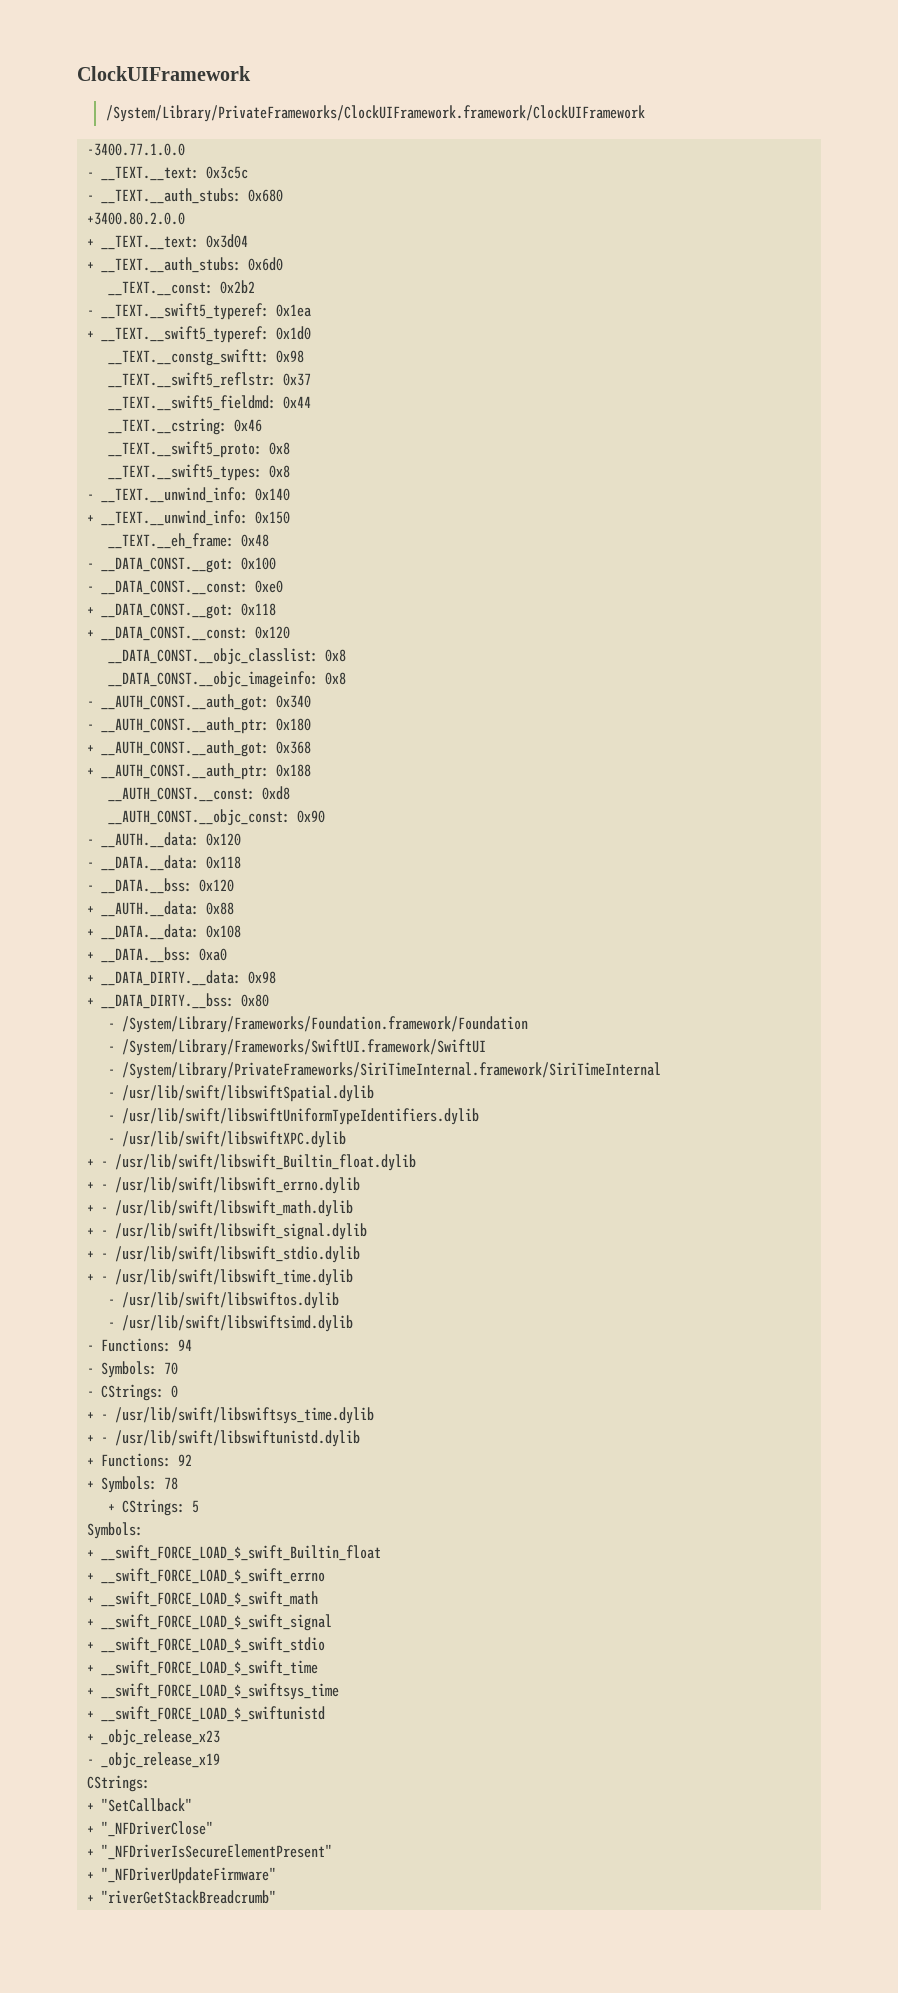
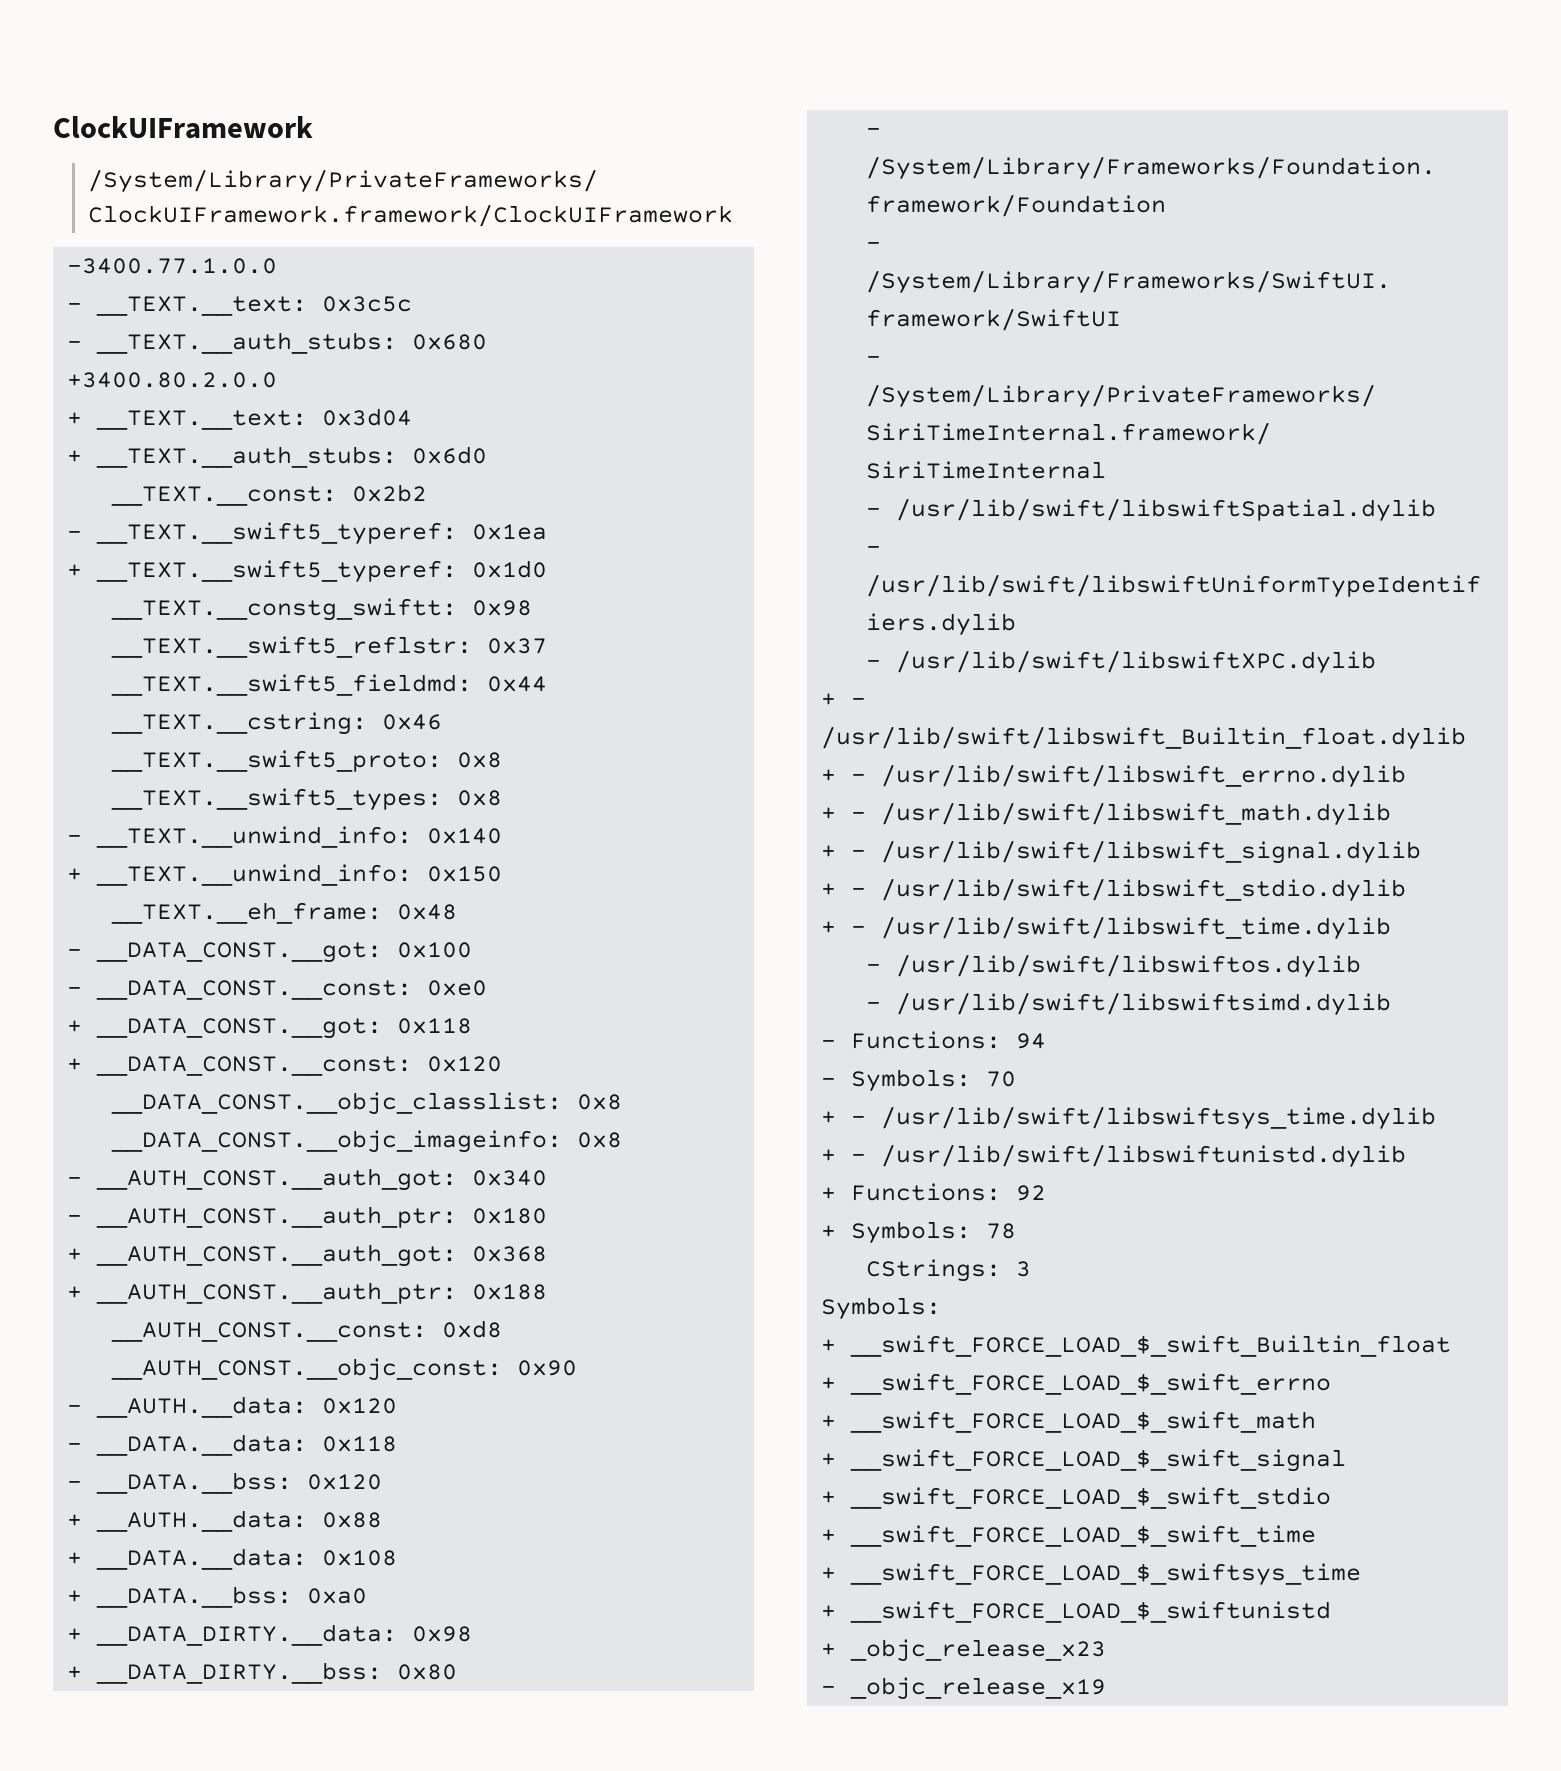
[87,1384,179,1401] // - CStrings: 0 -> (1016, 1079) none
[108,1499,200,1516] + CStrings: 5 -> [865,1259,1031,1282] CStrings: 3
[87,1775,151,1792] [87,1798,193,1812] [87,1821,214,1837] [87,1844,333,1860] [87,1867,277,1884] [87,1890,277,1904] // CStrings: // + "SetCallback" // + "_NFDriverClose" // + "_NFDriverIsSecureElementPresent" // + "_NFDriverUpdateFirmware" // + "riverGetStackBreadcrumb" -> (1106, 1688) none

